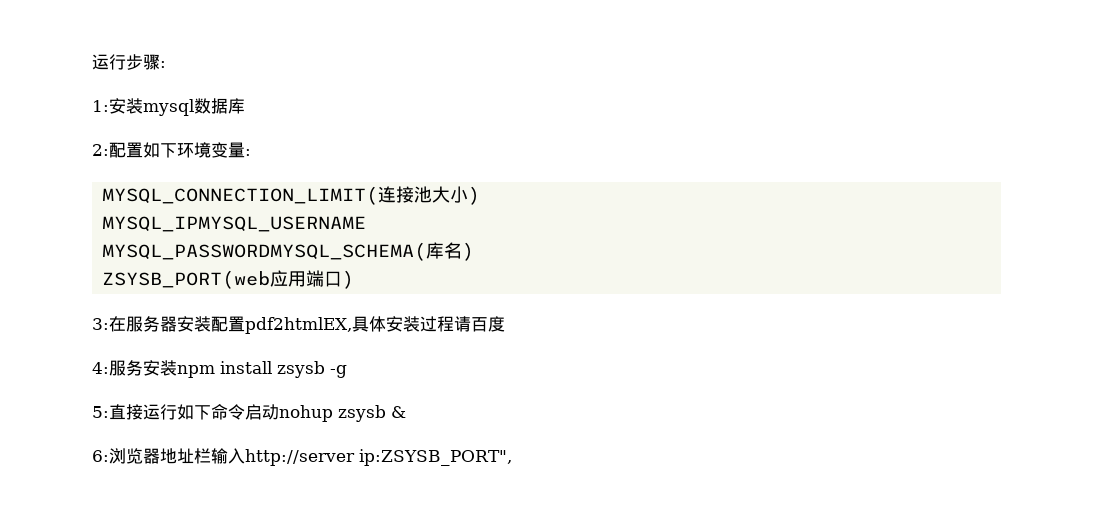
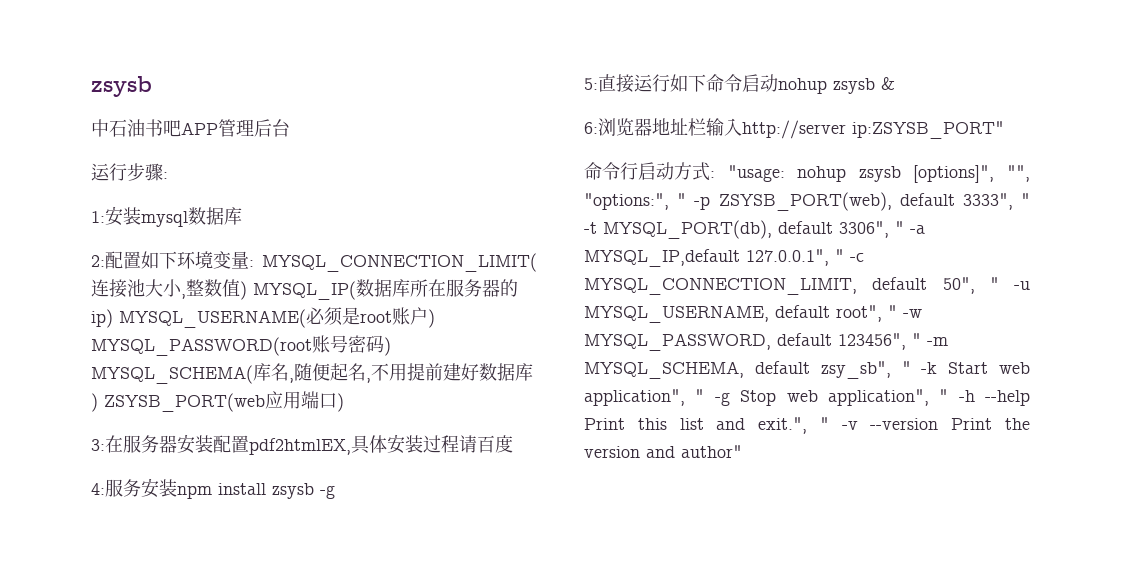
(92, 62) none -> [91,76,152,97] [91,119,290,137] zsysb // 中石油书吧APP管理后台 //
(251, 152) // -> (254, 263) none
[468,186,481,205] [102,216,367,232] [102,242,475,261] ) // MYSQL_IPMYSQL_USERNAME // MYSQL_PASSWORDMYSQL_SCHEMA(库名) // -> [181,279,518,300] [91,307,435,328] [91,335,391,356] [91,363,533,384] [91,393,98,412] ,整数值) MYSQL_IP(数据库所在服务器的ip) MYSQL_USERNAME(必须是root账户) MYSQL_PASSWORD(root账号密码) MYSQL_SCHEMA(库名,随便起名,不用提前建好数据库)
[359,449,512,466] ip:ZSYSB_PORT", -> [852,121,1004,139] [584,162,1030,183] [584,192,1030,211] [584,220,925,239] [584,249,864,267] [584,277,1030,295] [584,305,922,323] [584,333,948,351] [584,361,1030,379] [584,389,1030,406] [584,417,1030,434] [584,445,742,458] ip:ZSYSB_PORT" // 命令行启动方式: "usage: nohup zsysb [options]", "", "options:", " -p ZSYSB_PORT(web), default 3333", " -t MYSQL_PORT(db), default 3306", " -a MYSQL_IP,default 127.0.0.1", " -c MYSQL_CONNECTION_LIMIT, default 50", " -u MYSQL_USERNAME, default root", " -w MYSQL_PASSWORD, default 123456", " -m MYSQL_SCHEMA, default zsy_sb", " -k Start web application", " -g Stop web application", " -h --help Print this list and exit.", " -v --version Print the version and author"

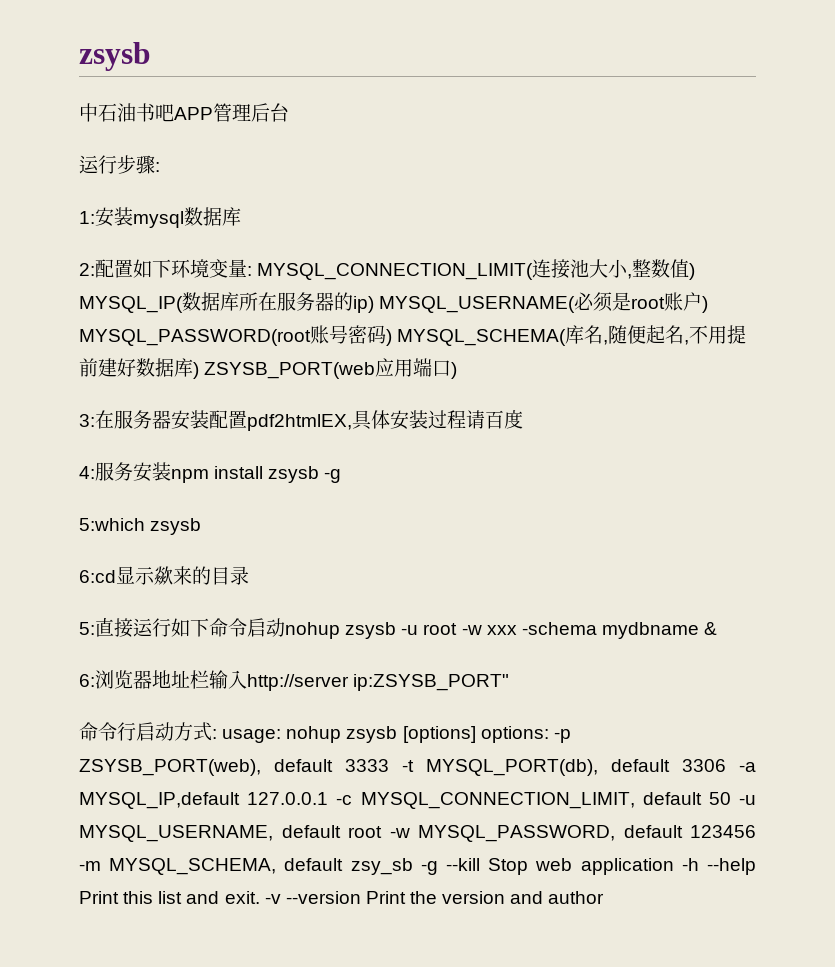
(335, 492) none -> [79,518,202,535] [79,566,249,585] // 5:which zsysb // 6:cd显示歘来的目录
(875, 86) none -> [401,622,699,639] -u root -w xxx -schema mydbname
[727,165,1030,183] [584,193,687,210] "usage: nohup zsysb [options]", "", "options:", " -> [222,726,549,743] usage: nohup zsysb [options] options:
[962,193,1030,210] 3333", " -> [345,759,389,772] 3333
[839,221,925,238] [584,249,844,267] 3306", " -a MYSQL_IP,default 127.0.0.1", " -> [682,759,756,772] [79,792,329,809] 3306 -a MYSQL_IP,default 127.0.0.1
[942,277,999,294] 50", " -> [708,792,731,805] 50
[836,305,897,322] root", " -> [348,826,382,838] root
[838,333,921,350] 123456", " -> [690,825,756,838] 123456
[820,361,1030,379] [584,389,949,406] zsy_sb", " -k Start web application", " -g Stop web application", " -> [350,858,674,875] zsy_sb -g --kill Stop web application
[758,417,829,434] exit.", " -> [224,891,260,904] exit.
[681,445,742,458] author" -> [548,891,605,904] author

